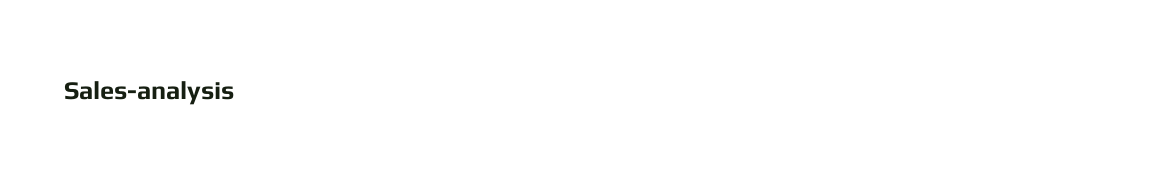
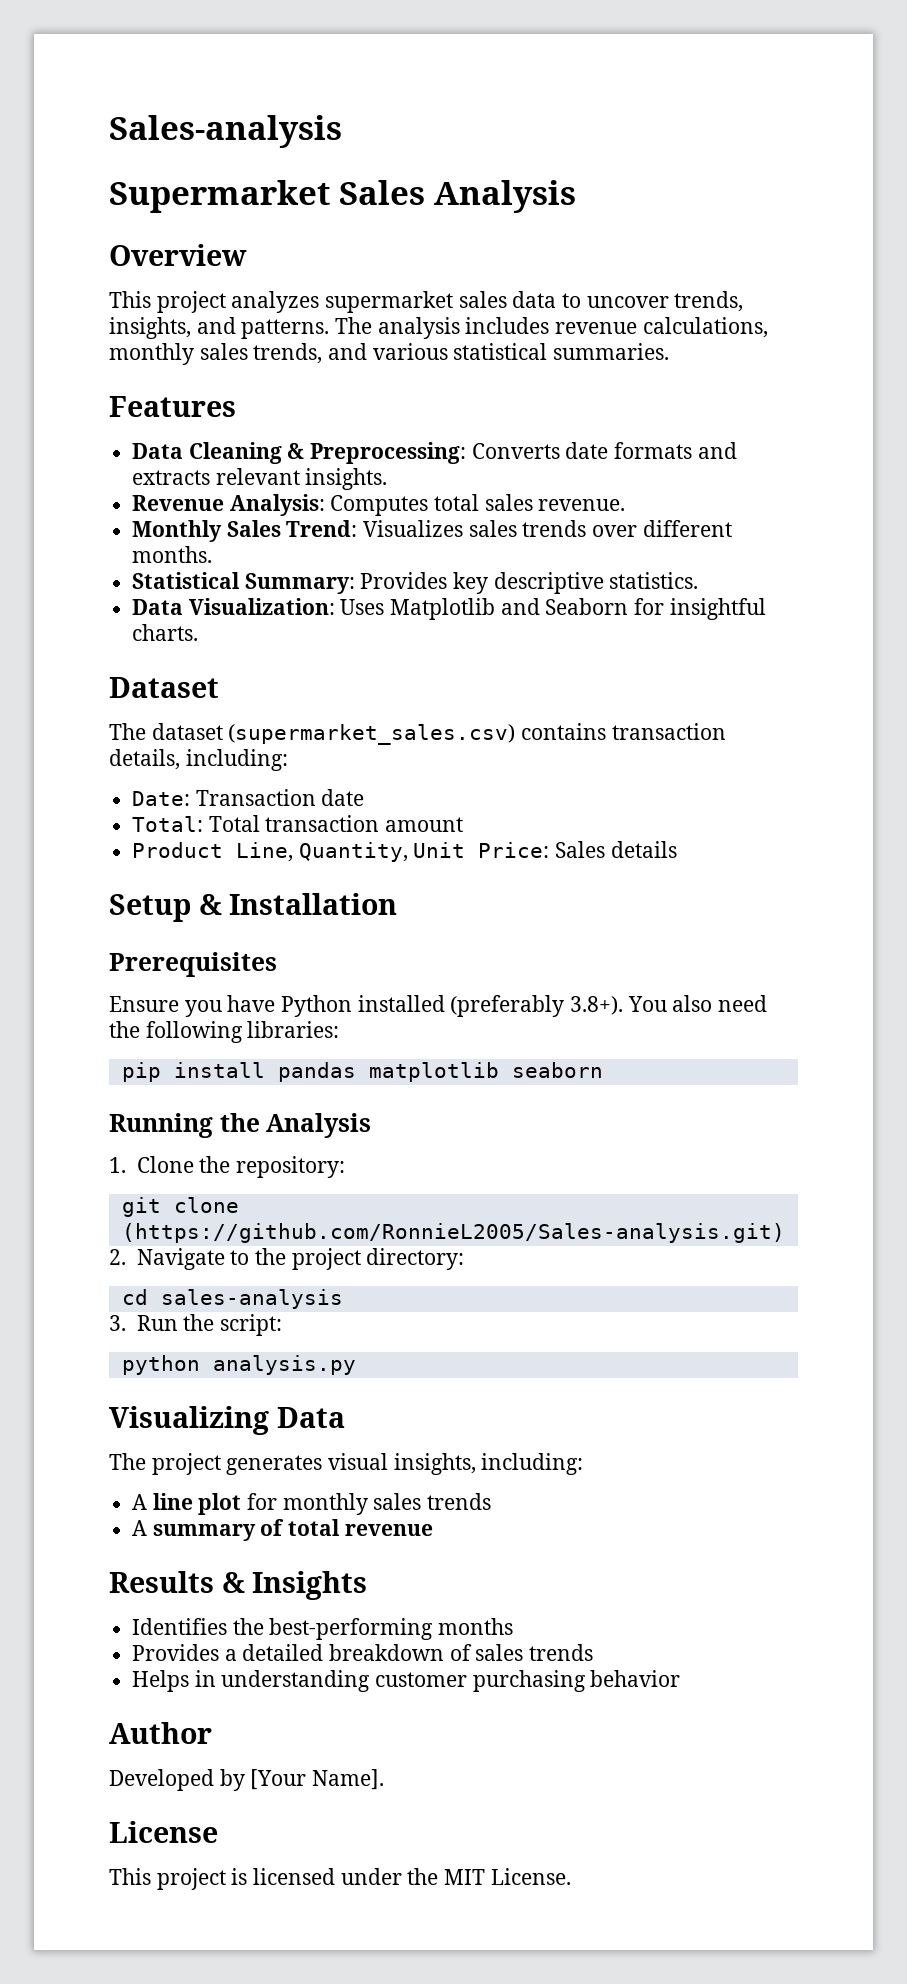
(234, 93) none -> [109,180,576,213] [109,244,247,266] [109,291,744,313] [109,317,768,339] [109,343,670,365] [109,396,236,417] [132,442,737,464] [132,468,388,490] [132,494,626,516] [132,520,732,542] [132,546,213,563] [132,572,699,594] [132,598,766,620] [132,624,199,641] [109,677,219,698] [109,723,726,745] [109,749,288,771] [132,789,365,806] [132,815,464,832] [132,841,677,862] [109,893,398,922] [109,952,277,977] [109,995,768,1017] [109,1021,340,1043] [121,1062,603,1082] [109,1113,372,1138] [109,1156,345,1178] [121,1197,239,1217] [121,1223,785,1243] [109,1248,465,1270] [121,1289,343,1309] [109,1314,282,1336] [121,1355,356,1375] [109,1406,345,1435] [109,1453,584,1475] [132,1493,492,1515] [132,1519,433,1541] [109,1571,368,1600] [132,1618,514,1640] [132,1644,594,1661] [132,1670,681,1692] [109,1722,212,1744] [109,1769,385,1791] [109,1821,218,1843] [109,1868,571,1890] // Supermarket Sales Analysis // Overview // This project analyzes supermarket sales data to uncover trends, insights, and patterns. The analysis includes revenue calculations, monthly sales trends, and various statistical summaries. // Features // Data Cleaning & Preprocessing: Converts date formats and extracts relevant insights. // Revenue Analysis: Computes total sales revenue. // Monthly Sales Trend: Visualizes sales trends over different months. // Statistical Summary: Provides key descriptive statistics. // Data Visualization: Uses Matplotlib and Seaborn for insightful charts. // Dataset // The dataset (supermarket_sales.csv) contains transaction details, including: // Date: Transaction date // Total: Total transaction amount // Product Line, Quantity, Unit Price: Sales details // Setup & Installation // Prerequisites // Ensure you have Python installed (preferably 3.8+). You also need the following libraries: // pip install pandas matplotlib seaborn // Running the Analysis // 1. Clone the repository: // git clone (https://github.com/RonnieL2005/Sales-analysis.git) // 2. Navigate to the project directory: // cd sales-analysis // 3. Run the script: // python analysis.py // Visualizing Data // The project generates visual insights, including: // A line plot for monthly sales trends // A summary of total revenue // Results & Insights // Identifies the best-performing months // Provides a detailed breakdown of sales trends // Helps in understanding customer purchasing behavior // Author // Developed by [Your Name]. // License // This project is licensed under the MIT License.

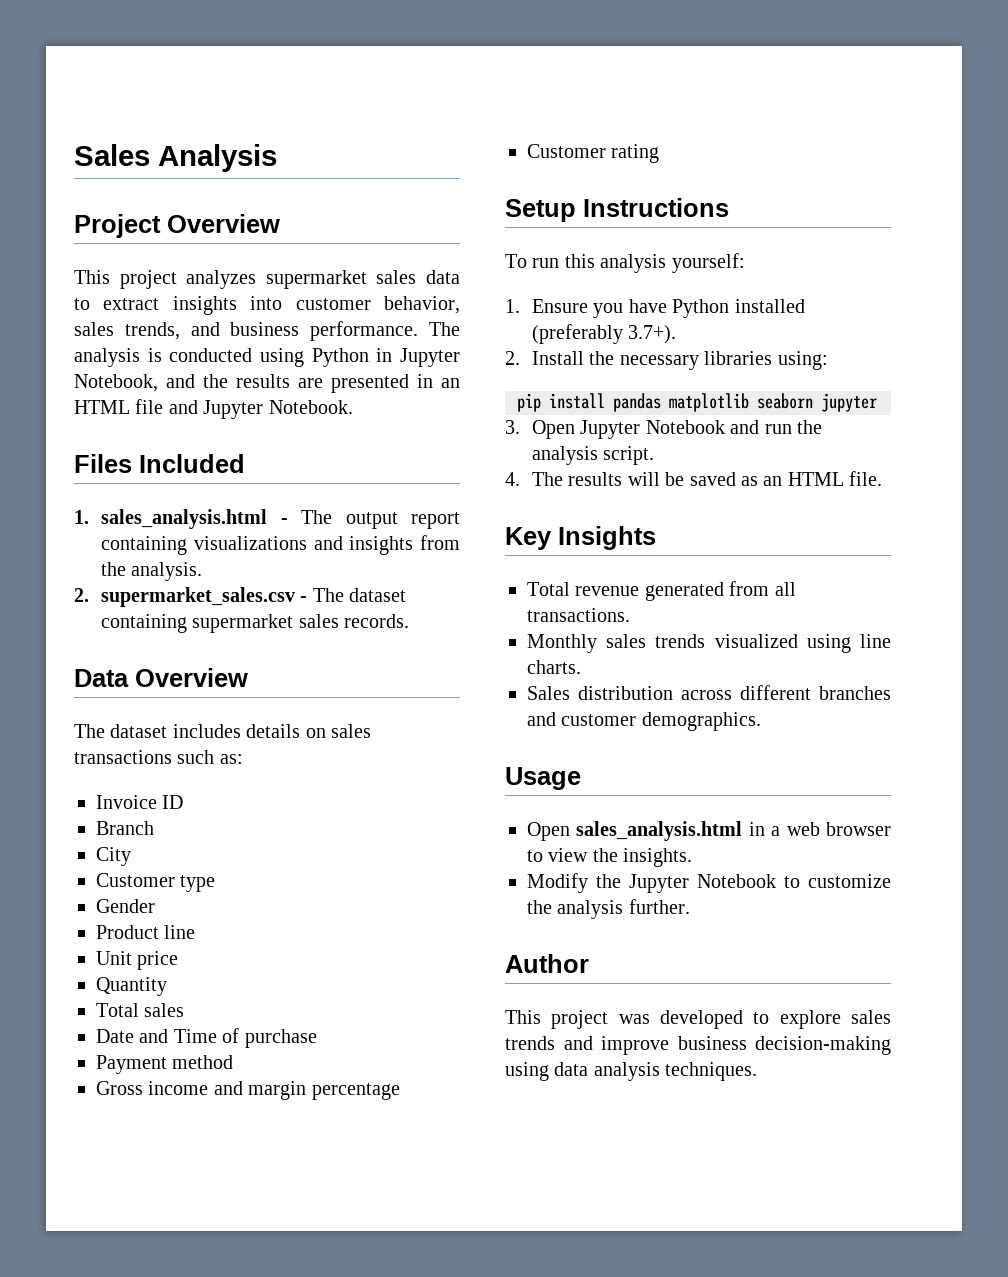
[109,115,342,148] [109,180,330,213] Sales-analysis // Supermarket -> (74, 155) none
(576, 196) none -> [74,214,161,238] Project
[586,291,744,312] [109,317,768,339] [109,343,670,365] [109,396,236,417] [132,442,737,464] [132,468,388,490] [132,494,626,516] [132,520,732,542] [132,546,213,563] [132,572,699,594] [132,598,766,620] [132,624,199,641] [109,677,219,698] [109,723,726,745] [109,749,288,771] [132,789,365,806] [132,815,464,832] [132,841,677,862] [109,893,398,922] [109,952,277,977] uncover trends, insights, and patterns. The analysis includes revenue calculations, monthly sales trends, and various statistical summaries. // Features // Data Cleaning & Preprocessing: Converts date formats and extracts relevant insights. // Revenue Analysis: Computes total sales revenue. // Monthly Sales Trend: Visualizes sales trends over different months. // Statistical Summary: Provides key descriptive statistics. // Data Visualization: Uses Matplotlib and Seaborn for insightful charts. // Dataset // The dataset (supermarket_sales.csv) contains transaction details, including: // Date: Transaction date // Total: Total transaction amount // Product Line, Quantity, Unit Price: Sales details // Setup & Installation // Prerequisites // -> [103,296,460,315] [74,321,461,341] [74,348,461,367] [74,374,460,393] [74,399,353,419] [74,454,245,473] [74,509,460,529] [101,535,460,555] [101,562,203,581] [74,587,407,607] [101,614,410,633] [74,668,248,687] [74,724,371,738] [74,750,243,764] [96,795,184,809] [96,821,154,835] [96,847,131,866] [96,873,216,892] [96,899,155,913] [96,925,196,939] [96,951,179,970] [96,977,167,996] [96,1003,185,1017] [96,1028,317,1048] [96,1055,234,1074] [96,1081,400,1100] [527,144,660,163] [505,198,729,222] [505,253,745,273] [505,299,520,313] extract insights into customer behavior, sales trends, and business performance. The analysis is conducted using Python in Jupyter Notebook, and the results are presented in an HTML file and Jupyter Notebook. // Files Included // 1. sales_analysis.html - The output report containing visualizations and insights from the analysis. // 2. supermarket_sales.csv - The dataset containing supermarket sales records. // Data Overview // The dataset includes details on sales transactions such as: // Invoice ID // Branch // City // Customer type // Gender // Product line // Unit price // Quantity // Total sales // Date and Time of purchase // Payment method // Gross income and margin percentage // Customer rating // Setup Instructions // To run this analysis yourself: // 1.
[570,995,768,1015] [109,1021,340,1043] 3.8+). You also need the following libraries: -> [628,325,677,344] [505,351,828,370] 3.7+). // 2. Install the necessary libraries using:
[109,1113,372,1138] [109,1156,345,1178] [121,1197,239,1217] [121,1223,785,1243] [109,1248,465,1270] [121,1289,343,1309] [109,1314,282,1336] [121,1355,356,1375] [109,1406,345,1435] [109,1453,584,1475] [132,1493,492,1515] [132,1519,433,1541] [109,1571,368,1600] [132,1618,514,1640] [132,1644,594,1661] [132,1670,681,1692] [109,1722,212,1744] [109,1769,385,1791] [109,1821,218,1843] [109,1868,571,1890] // Running the Analysis // 1. Clone the repository: // git clone (https://github.com/RonnieL2005/Sales-analysis.git) // 2. Navigate to the project directory: // cd sales-analysis // 3. Run the script: // python analysis.py // Visualizing Data // The project generates visual insights, including: // A line plot for monthly sales trends // A summary of total revenue // Results & Insights // Identifies the best-performing months // Provides a detailed breakdown of sales trends // Helps in understanding customer purchasing behavior // Author // Developed by [Your Name]. // License // This project is licensed under the MIT License. -> [821,393,877,412] [505,420,823,439] [532,446,655,465] [505,471,883,486] [505,526,656,550] [527,581,796,601] [527,608,630,622] [527,634,891,653] [527,660,581,674] [527,685,891,700] [527,712,761,731] [505,767,581,790] [527,821,891,841] [527,848,693,867] [527,873,891,893] [527,899,690,919] [505,954,589,973] [505,1010,891,1029] [505,1036,891,1055] [505,1062,758,1081] jupyter // 3. Open Jupyter Notebook and run the analysis script. // 4. The results will be saved as an HTML file. // Key Insights // Total revenue generated from all transactions. // Monthly sales trends visualized using line charts. // Sales distribution across different branches and customer demographics. // Usage // Open sales_analysis.html in a web browser to view the insights. // Modify the Jupyter Notebook to customize the analysis further. // Author // This project was developed to explore sales trends and improve business decision-making using data analysis techniques.

